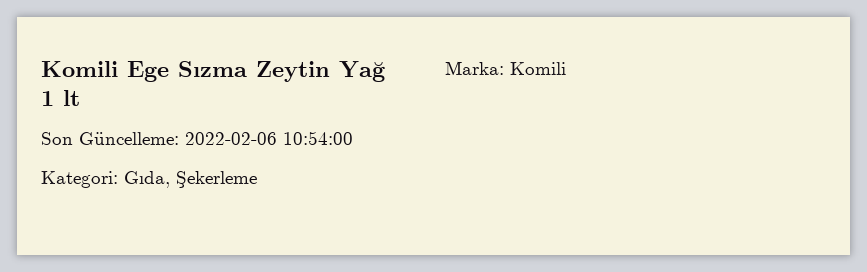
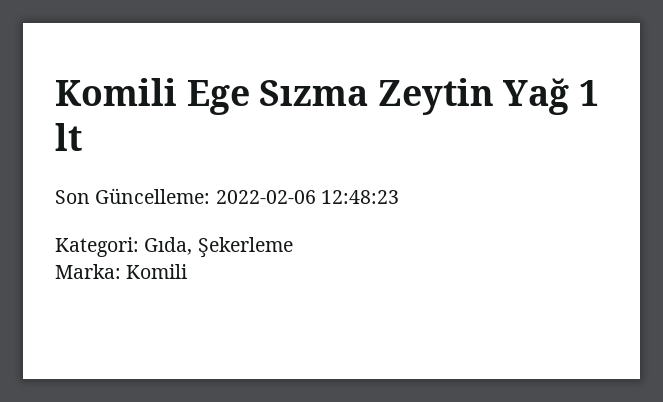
[283,131,353,145] 10:54:00 -> [320,190,399,204] 12:48:23

